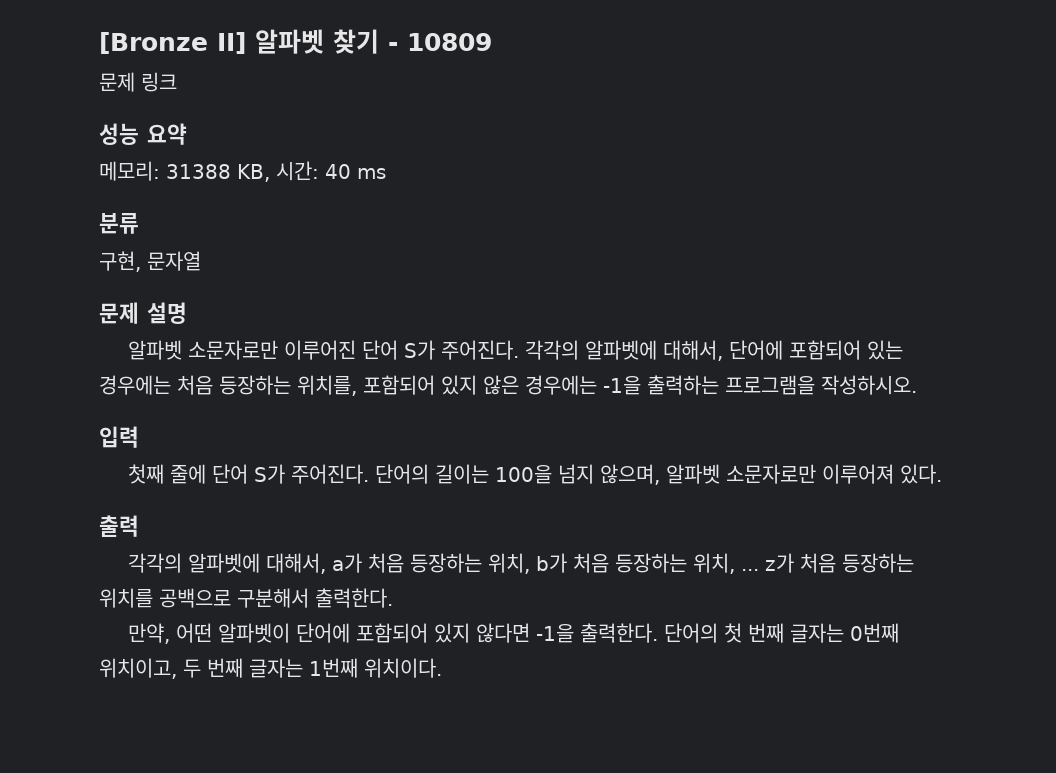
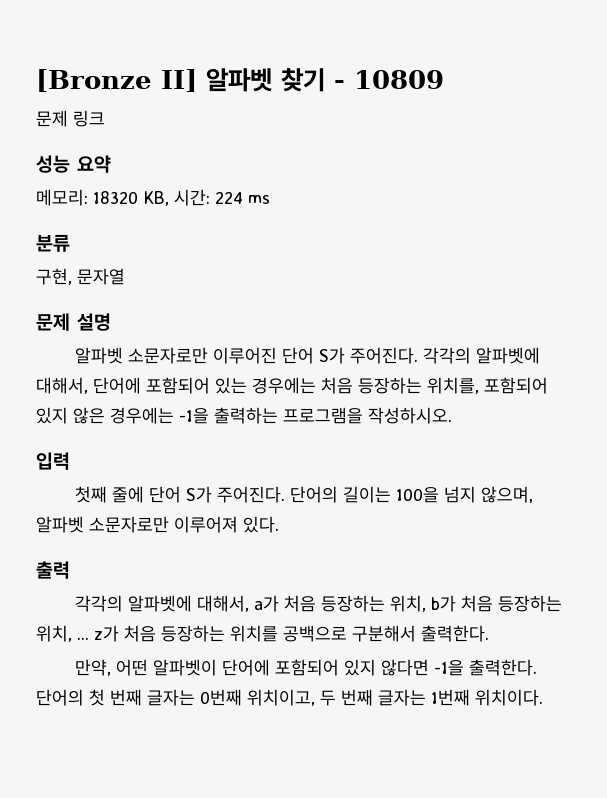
[166,164,231,179] 31388 -> [93,191,138,204] 18320
[325,164,351,179] 40 -> [215,191,243,204] 224

